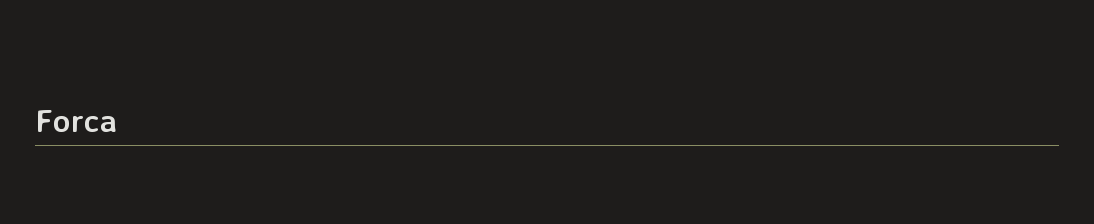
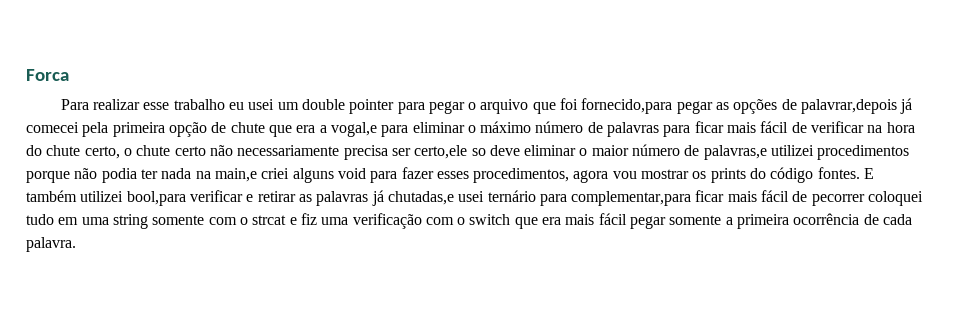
(117, 121) none -> [60,98,913,114] [26,121,915,137] [26,144,910,160] [26,167,875,183] [26,190,924,206] [26,213,913,229] [26,237,76,252] // Para realizar esse trabalho eu usei um double pointer para pegar o arquivo que foi fornecido,para pegar as opções de palavrar,depois já comecei pela primeira opção de chute que era a vogal,e para eliminar o máximo número de palavras para ficar mais fácil de verificar na hora do chute certo, o chute certo não necessariamente precisa ser certo,ele so deve eliminar o maior número de palavras,e utilizei procedimentos porque não podia ter nada na main,e criei alguns void para fazer esses procedimentos, agora vou mostrar os prints do código fontes. E também utilizei bool,para verificar e retirar as palavras já chutadas,e usei ternário para complementar,para ficar mais fácil de pecorrer coloquei tudo em uma string somente com o strcat e fiz uma verificação com o switch que era mais fácil pegar somente a primeira ocorrência de cada palavra.

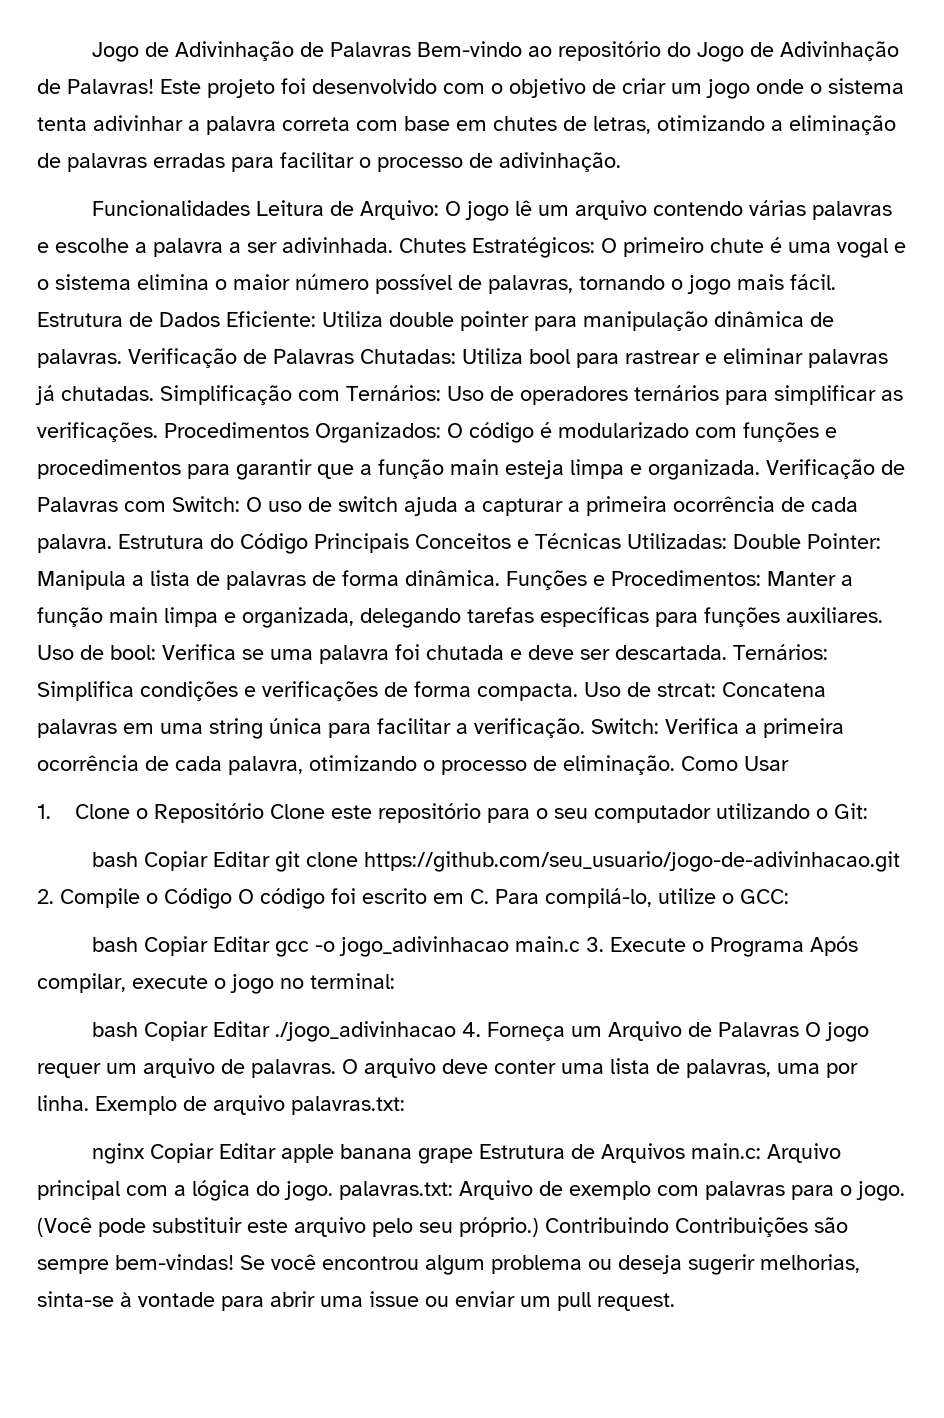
[26,69,69,81] [60,98,913,114] [26,121,915,137] [26,144,910,160] [26,167,875,183] [26,190,924,206] [26,213,722,229] Forca // Para realizar esse trabalho eu usei um double pointer para pegar o arquivo que foi fornecido,para pegar as opções de palavrar,depois já comecei pela primeira opção de chute que era a vogal,e para eliminar o máximo número de palavras para ficar mais fácil de verificar na hora do chute certo, o chute certo não necessariamente precisa ser certo,ele so deve eliminar o maior número de palavras,e utilizei procedimentos porque não podia ter nada na main,e criei alguns void para fazer esses procedimentos, agora vou mostrar os prints do código fontes. E também utilizei bool,para verificar e retirar as palavras já chutadas,e usei ternário para complementar,para ficar mais fácil de pecorrer coloquei tudo em uma string somente com o strcat e fiz uma verificação com o switch que era mais fácil pegar somente -> [91,41,899,62] [37,78,904,99] [37,115,896,135] [37,152,621,172] [91,200,892,221] [37,237,906,258] [37,274,836,295] [37,311,834,331] [37,348,888,368] [35,385,903,405] [37,422,837,443] [37,459,905,480] [37,496,563,516] Jogo de Adivinhação de Palavras Bem-vindo ao repositório do Jogo de Adivinhação de Palavras! Este projeto foi desenvolvido com o objetivo de criar um jogo onde o sistema tenta adivinhar a palavra correta com base em chutes de letras, otimizando a eliminação de palavras erradas para facilitar o processo de adivinhação. // Funcionalidades Leitura de Arquivo: O jogo lê um arquivo contendo várias palavras e escolhe a palavra a ser adivinhada. Chutes Estratégicos: O primeiro chute é uma vogal e o sistema elimina o maior número possível de palavras, tornando o jogo mais fácil. Estrutura de Dados Eficiente: Utiliza double pointer para manipulação dinâmica de palavras. Verificação de Palavras Chutadas: Utiliza bool para rastrear e eliminar palavras já chutadas. Simplificação com Ternários: Uso de operadores ternários para simplificar as verificações. Procedimentos Organizados: O código é modularizado com funções e procedimentos para garantir que a função main esteja limpa e organizada. Verificação de Palavras com Switch: O uso de switch ajuda a capturar
(76, 244) none -> [118,533,881,554] [37,570,853,590] [37,607,883,628] [37,644,828,664] [37,681,826,701] [37,718,844,739] [37,755,789,775] [37,803,869,823] [91,851,900,872] [37,888,789,909] [91,936,858,957] [37,973,395,994] [91,1021,869,1042] [37,1058,858,1078] [37,1095,405,1115] [91,1143,841,1164] [37,1180,905,1201] [37,1217,848,1237] [37,1254,860,1275] [37,1291,675,1311] Estrutura do Código Principais Conceitos e Técnicas Utilizadas: Double Pointer: Manipula a lista de palavras de forma dinâmica. Funções e Procedimentos: Manter a função main limpa e organizada, delegando tarefas específicas para funções auxiliares. Uso de bool: Verifica se uma palavra foi chutada e deve ser descartada. Ternários: Simplifica condições e verificações de forma compacta. Uso de strcat: Concatena palavras em uma string única para facilitar a verificação. Switch: Verifica a primeira ocorrência de cada palavra, otimizando o processo de eliminação. Como Usar // 1. Clone o Repositório Clone este repositório para o seu computador utilizando o Git: // bash Copiar Editar git clone https://github.com/seu_usuario/jogo-de-adivinhacao.git 2. Compile o Código O código foi escrito em C. Para compilá-lo, utilize o GCC: // bash Copiar Editar gcc -o jogo_adivinhacao main.c 3. Execute o Programa Após compilar, execute o jogo no terminal: // bash Copiar Editar ./jogo_adivinhacao 4. Forneça um Arquivo de Palavras O jogo requer um arquivo de palavras. O arquivo deve conter uma lista de palavras, uma por linha. Exemplo de arquivo palavras.txt: // nginx Copiar Editar apple banana grape Estrutura de Arquivos main.c: Arquivo principal com a lógica do jogo. palavras.txt: Arquivo de exemplo com palavras para o jogo. (Você pode substituir este arquivo pelo seu próprio.) Contribuindo Contribuições são sempre bem-vindas! Se você encontrou algum problema ou deseja sugerir melhorias, sinta-se à vontade para abrir uma issue ou enviar um pull request.

